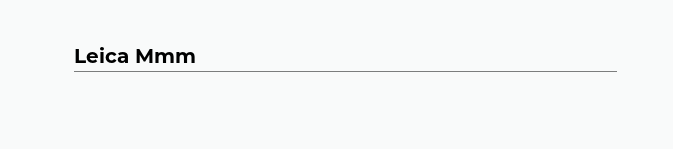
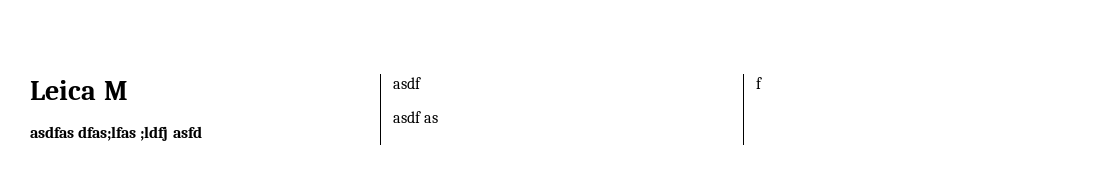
[135,49,196,63] Mmm -> [103,81,128,100] [30,126,202,141] [393,77,421,89] [393,111,439,123] [756,77,762,89] M // asdfas dfas;lfas ;ldfj asfd // asdf // asdf as // f

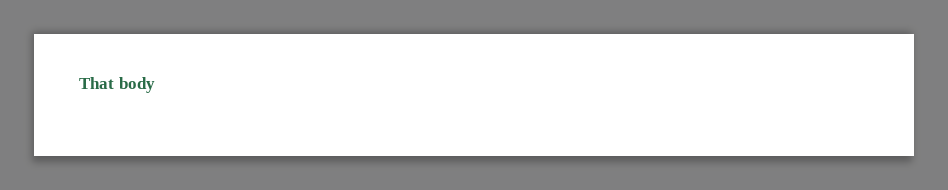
[30,80,128,100] [30,126,202,141] [393,77,421,89] [393,111,439,123] [756,77,762,89] Leica M // asdfas dfas;lfas ;ldfj asfd // asdf // asdf as // f -> [79,77,155,93] That body

